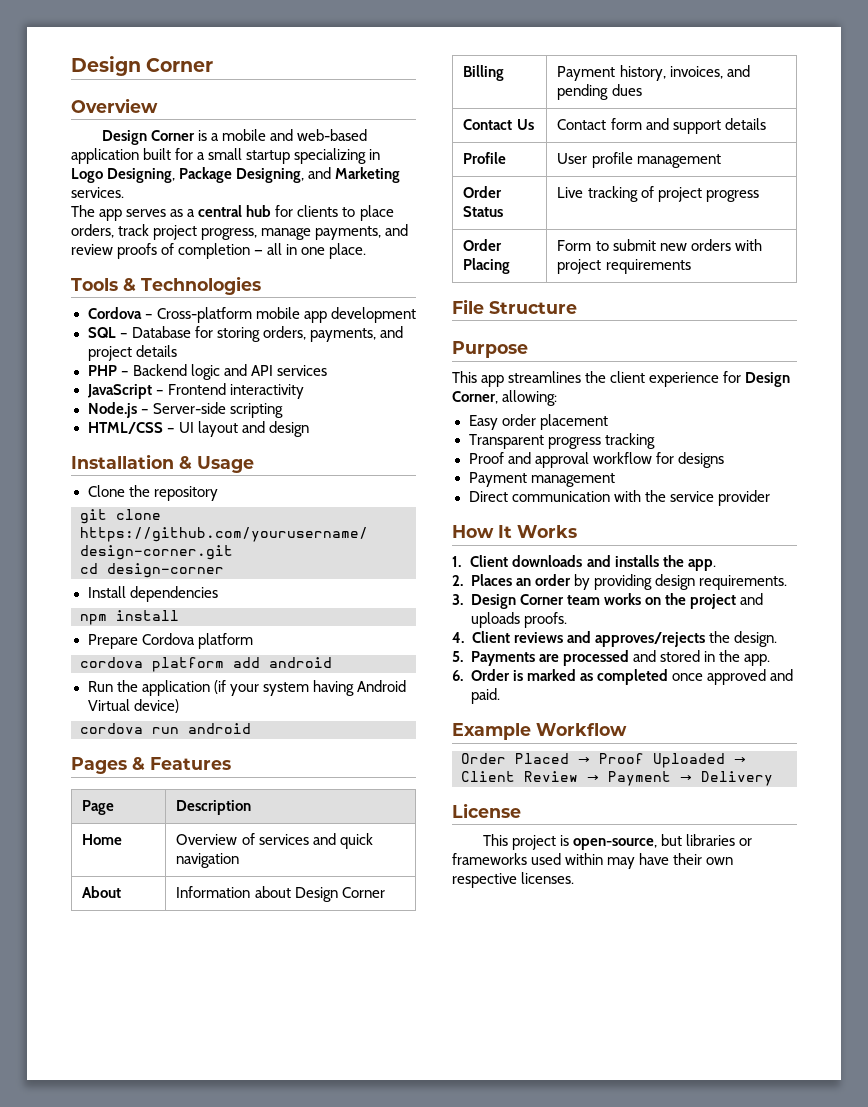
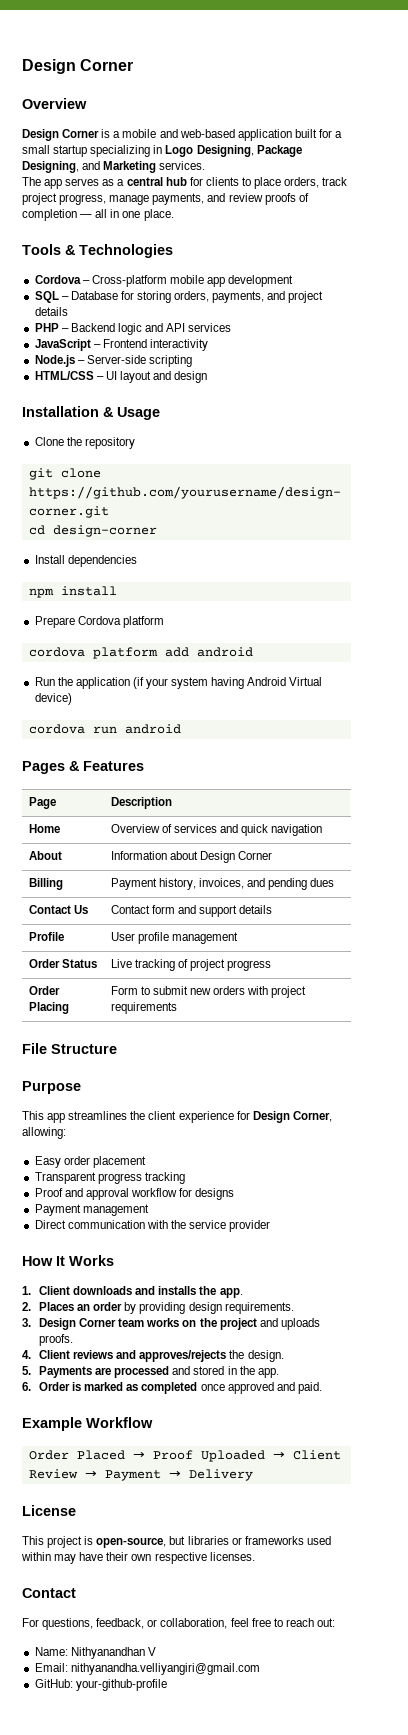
(575, 878) none -> [22,1588,76,1598] [22,1618,335,1630] [34,1647,156,1659] [34,1663,260,1675] [34,1679,167,1691] // Contact // For questions, feedback, or collaboration, feel free to reach out: // Name: Nithyanandhan V // Email: nithyanandha.velliyangiri@gmail.com // GitHub: your-github-profile

